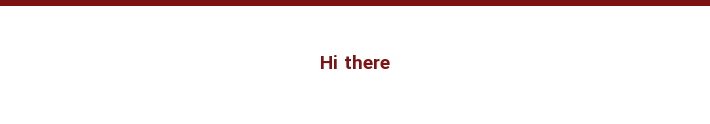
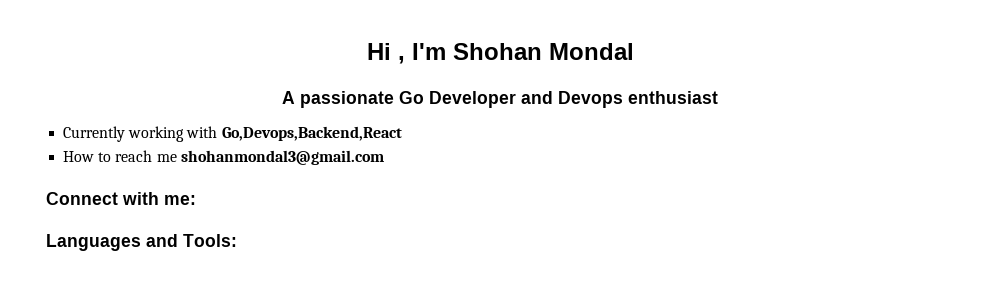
[343,55,390,69] there -> [397,43,634,64] [282,91,718,108] [63,126,402,142] [63,150,384,165] [46,192,196,205] [46,234,237,251] , I'm Shohan Mondal // A passionate Go Developer and Devops enthusiast // Currently working with Go,Devops,Backend,React // How to reach me shohanmondal3@gmail.com // Connect with me: // Languages and Tools:

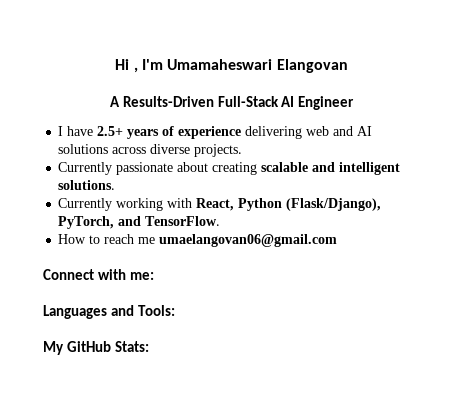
[452,43,634,60] Shohan Mondal -> [167,59,348,73] Umamaheswari Elangovan
[300,91,718,108] [63,126,402,142] passionate Go Developer and Devops enthusiast // Currently working with Go,Devops,Backend,React -> [122,96,355,110] [58,126,373,139] [58,144,243,157] [58,162,401,175] [58,180,116,190] [58,198,382,211] [58,216,221,229] Results-Driven Full-Stack AI Engineer // I have 2.5+ years of experience delivering web and AI solutions across diverse projects. // Currently passionate about creating scalable and intelligent solutions. // Currently working with React, Python (Flask/Django), PyTorch, and TensorFlow.
[180,150,384,165] shohanmondal3@gmail.com -> [159,234,338,247] umaelangovan06@gmail.com
(237, 240) none -> [43,341,149,355] // My GitHub Stats:

